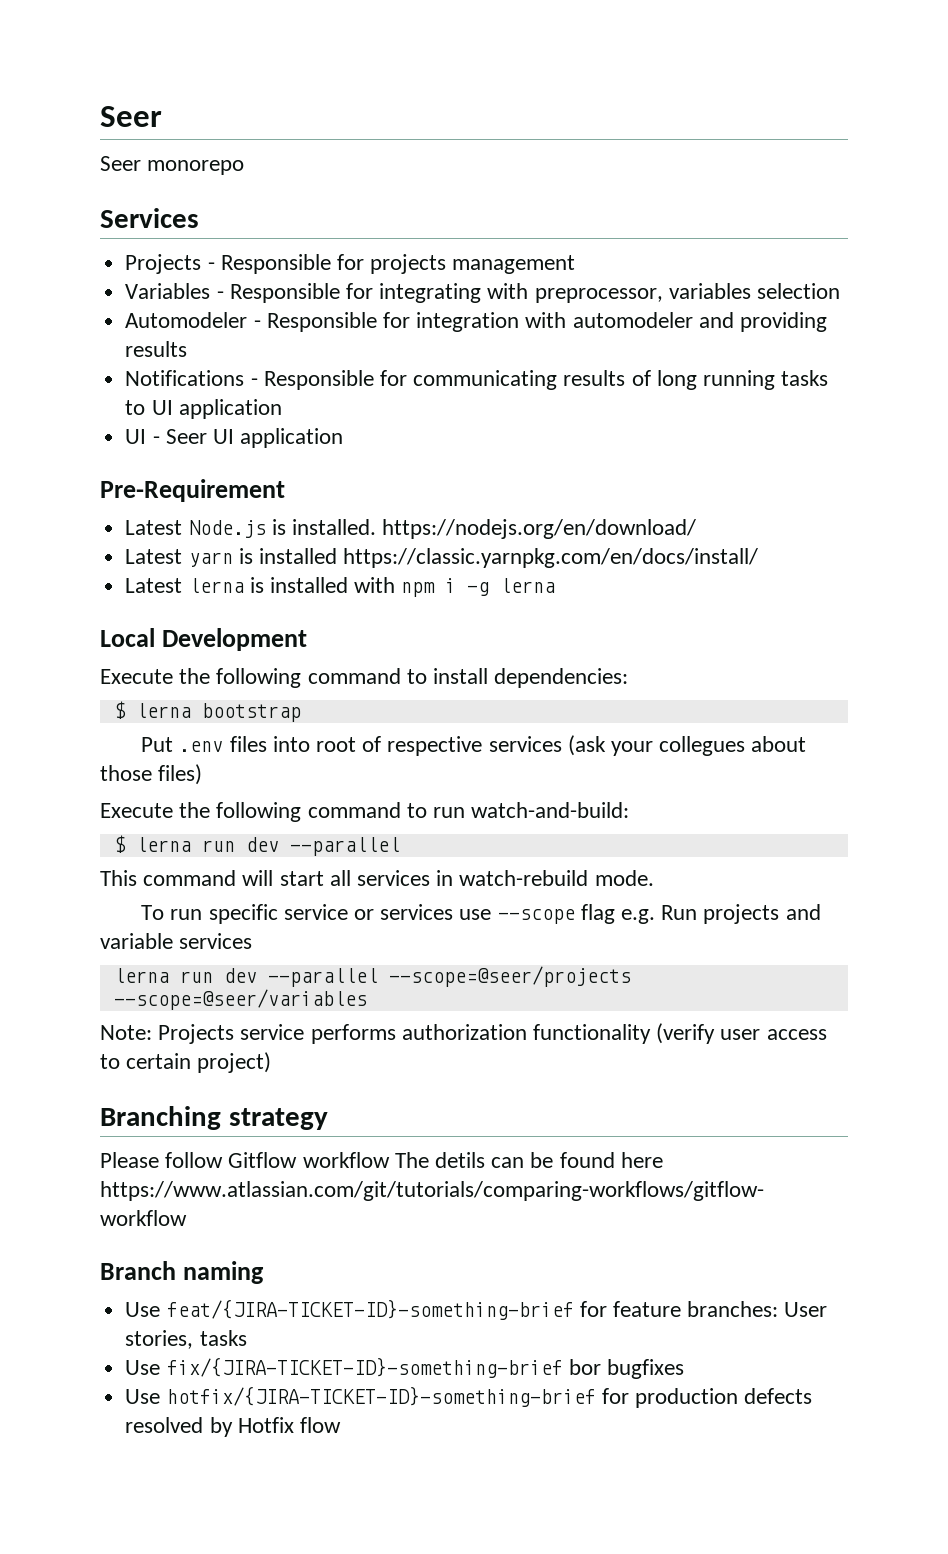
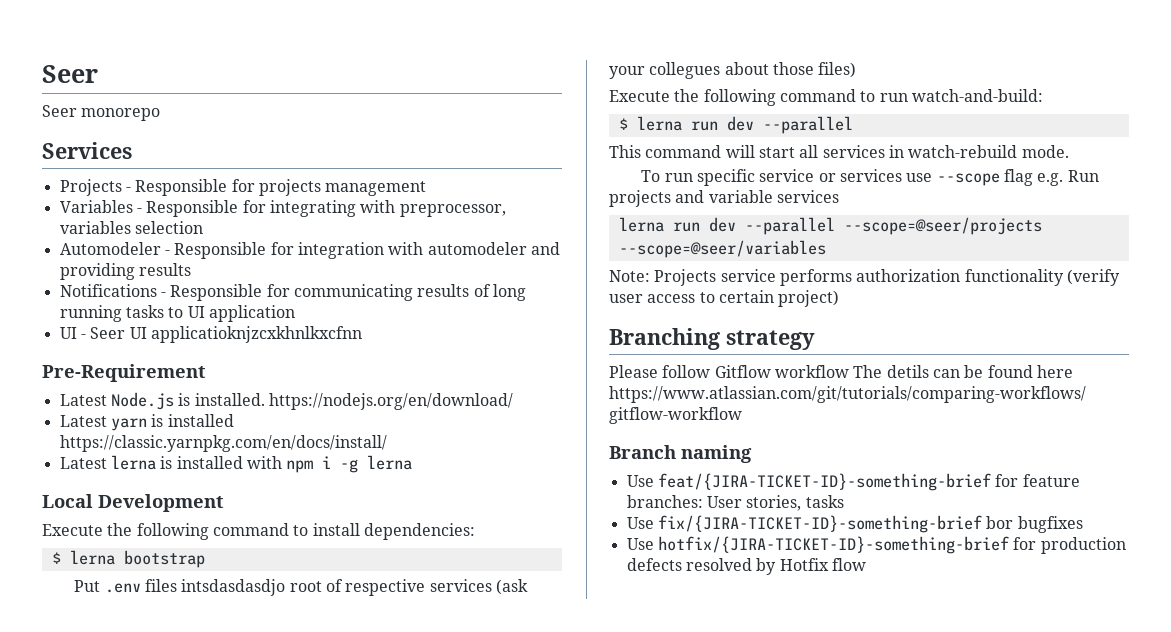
[240,428,344,448] application -> [150,326,362,343] applicatioknjzcxkhnlkxcfnn
[272,736,310,752] into -> [181,579,286,596] intsdasdasdjo

